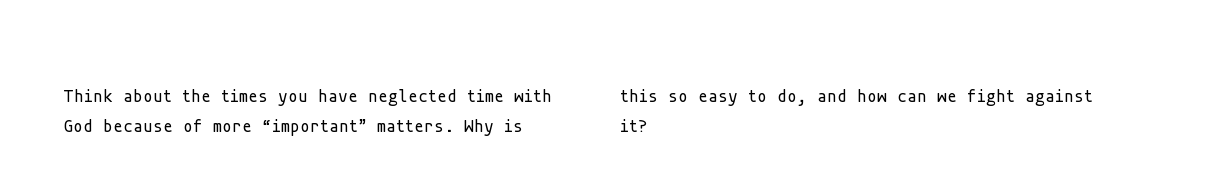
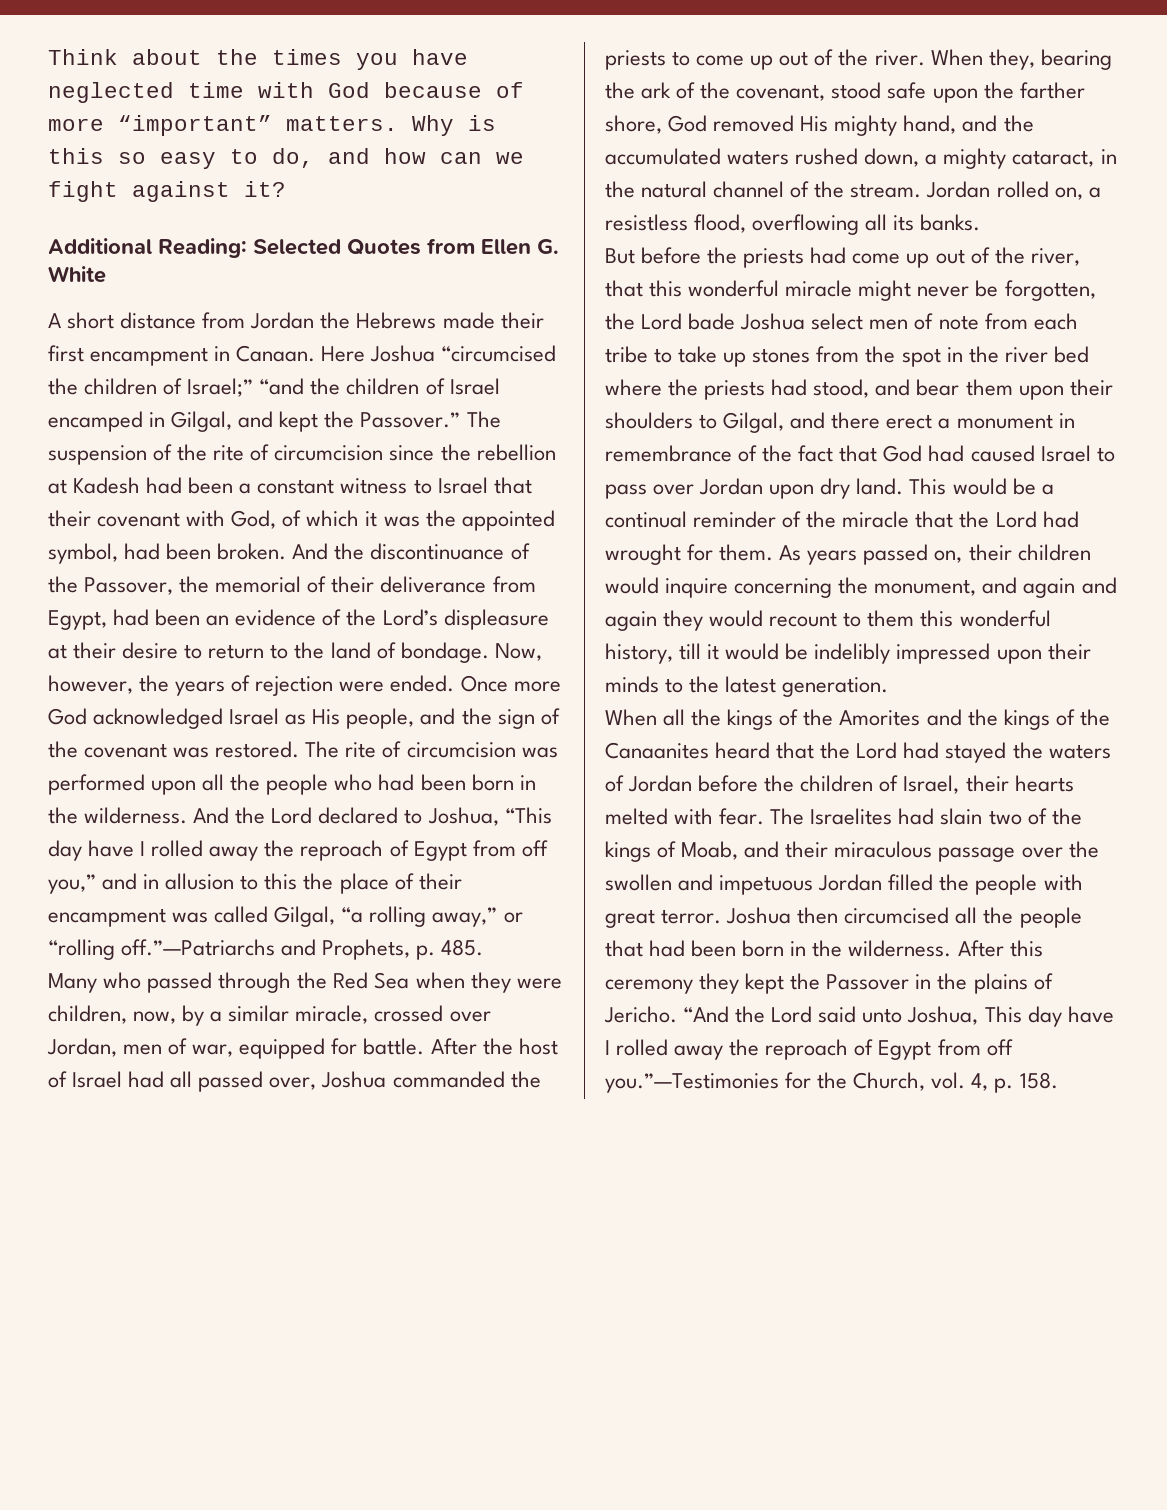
(647, 125) none -> [48,238,559,258] [48,266,106,283] [48,312,544,329] [48,345,557,366] [48,378,500,397] [48,411,501,432] [48,444,556,465] [48,477,532,494] [48,510,555,531] [48,543,530,564] [48,576,536,595] [48,609,549,630] [48,642,542,663] [48,675,561,696] [48,708,560,729] [48,741,558,758] [48,774,536,795] [48,807,552,826] [48,840,548,861] [48,873,462,894] [48,906,523,927] [48,939,484,960] [48,972,562,993] [48,1005,491,1026] [47,1038,558,1059] [48,1071,541,1092] [605,49,1112,70] [605,82,1085,103] [605,115,1034,136] [605,148,1117,169] [605,181,1101,200] [605,214,981,235] [605,247,1080,268] [605,280,1096,301] [605,313,1078,330] [605,346,1089,367] [605,379,1113,400] [605,412,1075,433] [605,445,1115,462] [605,478,1054,499] [605,511,1079,528] [605,544,1091,565] [605,577,1117,598] [605,610,1051,631] [605,643,1091,664] [605,676,889,697] [605,709,1110,730] [605,742,1111,763] [605,775,1074,794] [605,808,1082,825] [605,841,1099,862] [605,874,1083,895] [605,907,1082,928] [605,940,1043,957] [605,973,1053,994] [604,1006,1114,1027] [605,1039,1013,1060] [605,1072,1058,1093] // Additional Reading: Selected Quotes from Ellen G. White // A short distance from Jordan the Hebrews made their first encampment in Canaan. Here Joshua “circumcised the children of Israel;” “and the children of Israel encamped in Gilgal, and kept the Passover.” The suspension of the rite of circumcision since the rebellion at Kadesh had been a constant witness to Israel that their covenant with God, of which it was the appointed symbol, had been broken. And the discontinuance of the Passover, the memorial of their deliverance from Egypt, had been an evidence of the Lord’s displeasure at their desire to return to the land of bondage. Now, however, the years of rejection were ended. Once more God acknowledged Israel as His people, and the sign of the covenant was restored. The rite of circumcision was performed upon all the people who had been born in the wilderness. And the Lord declared to Joshua, “This day have I rolled away the reproach of Egypt from off you,” and in allusion to this the place of their encampment was called Gilgal, “a rolling away,” or “rolling off.”—Patriarchs and Prophets, p. 485. // Many who passed through the Red Sea when they were children, now, by a similar miracle, crossed over Jordan, men of war, equipped for battle. After the host of Israel had all passed over, Joshua commanded the priests to come up out of the river. When they, bearing the ark of the covenant, stood safe upon the farther shore, God removed His mighty hand, and the accumulated waters rushed down, a mighty cataract, in the natural channel of the stream. Jordan rolled on, a resistless flood, overflowing all its banks. // But before the priests had come up out of the river, that this wonderful miracle might never be forgotten, the Lord bade Joshua select men of note from each tribe to take up stones from the spot in the river bed where the priests had stood, and bear them upon their shoulders to Gilgal, and there erect a monument in remembrance of the fact that God had caused Israel to pass over Jordan upon dry land. This would be a continual reminder of the miracle that the Lord had wrought for them. As years passed on, their children would inquire concerning the monument, and again and again they would recount to them this wonderful history, till it would be indelibly impressed upon their minds to the latest generation. // When all the kings of the Amorites and the kings of the Canaanites heard that the Lord had stayed the waters of Jordan before the children of Israel, their hearts melted with fear. The Israelites had slain two of the kings of Moab, and their miraculous passage over the swollen and impetuous Jordan filled the people with great terror. Joshua then circumcised all the people that had been born in the wilderness. After this ceremony they kept the Passover in the plains of Jericho. “And the Lord said unto Joshua, This day have I rolled away the reproach of Egypt from off you.”—Testimonies for the Church, vol. 4, p. 158.

